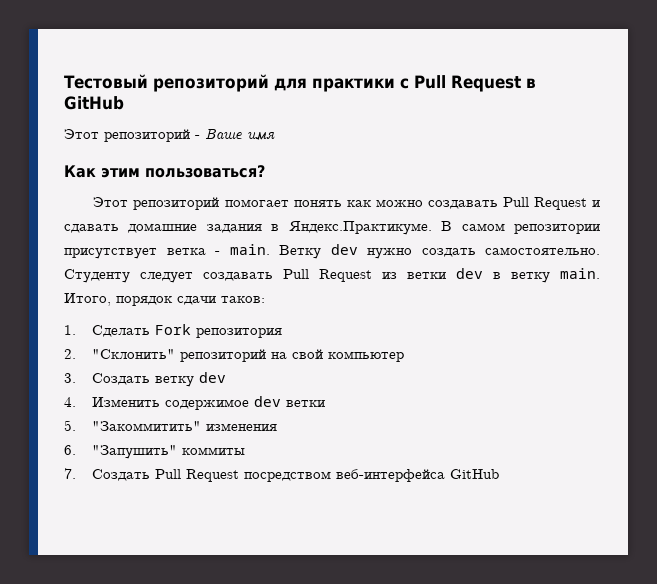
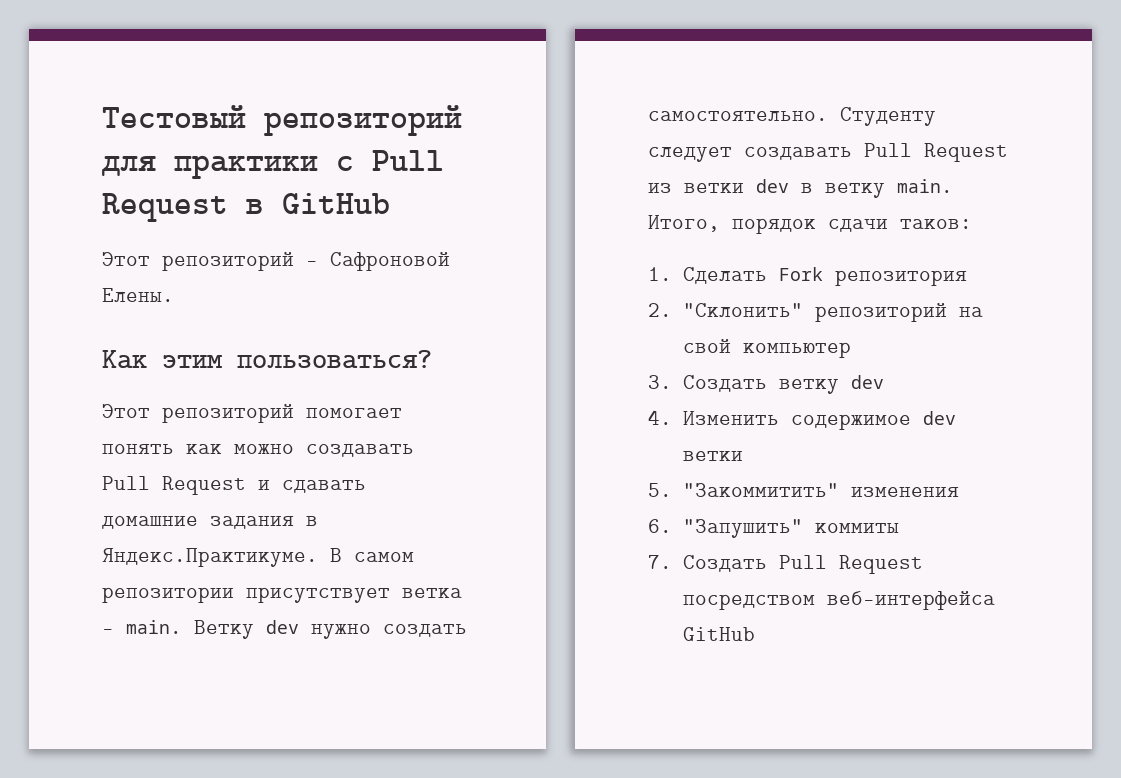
[205,129,275,140] Ваше имя -> [330,252,450,271] [102,288,174,302] Сафроновой Елены.

